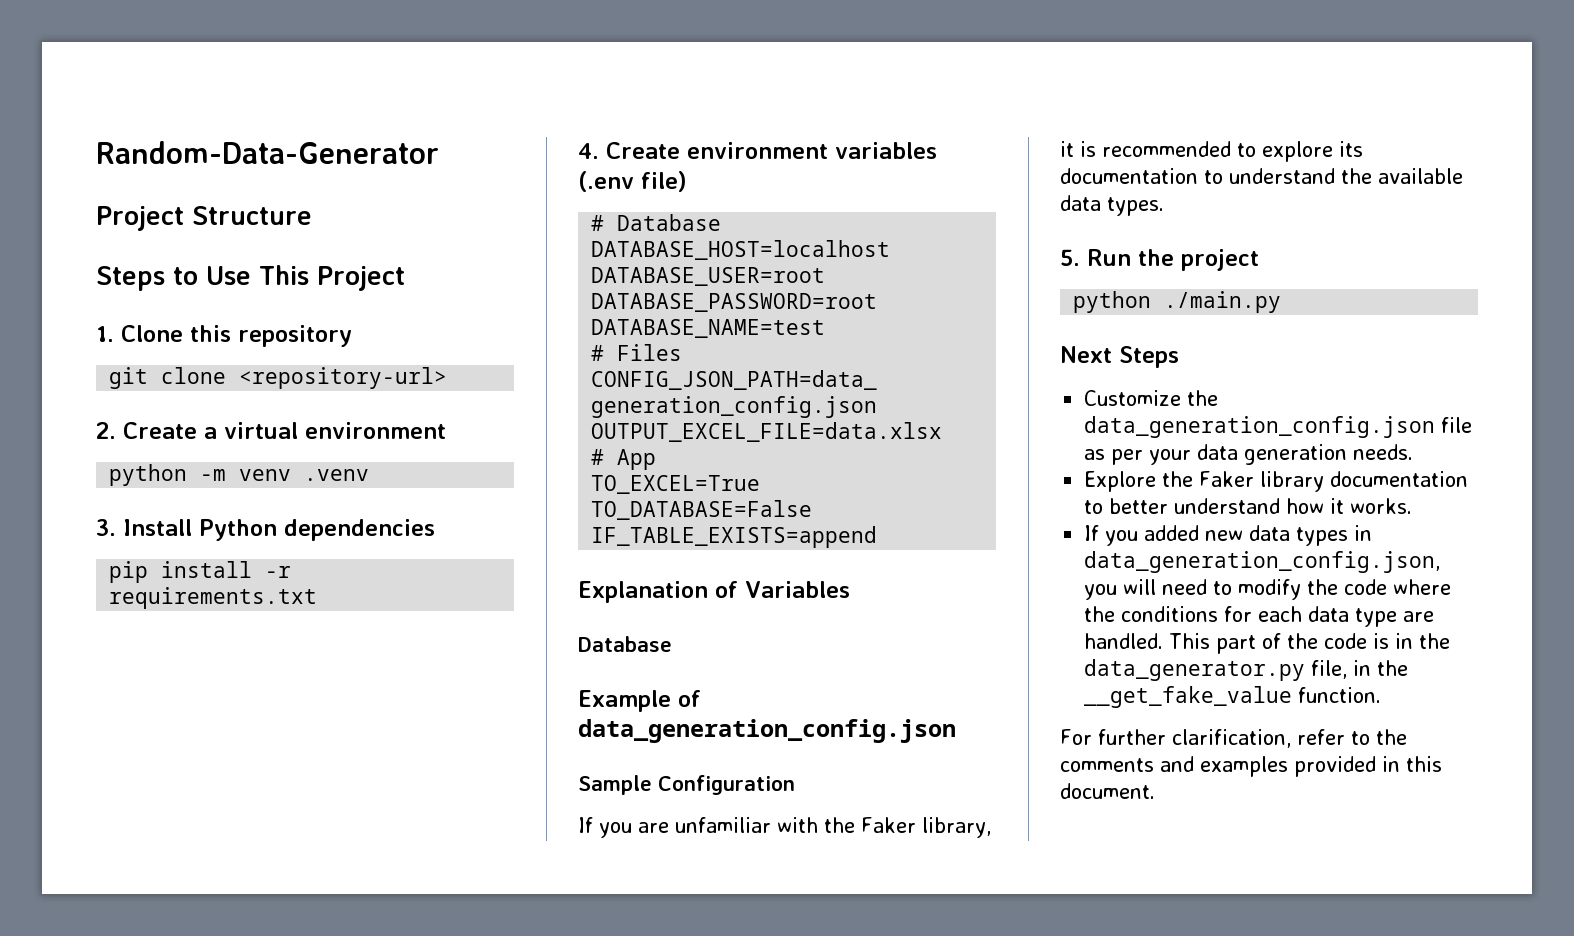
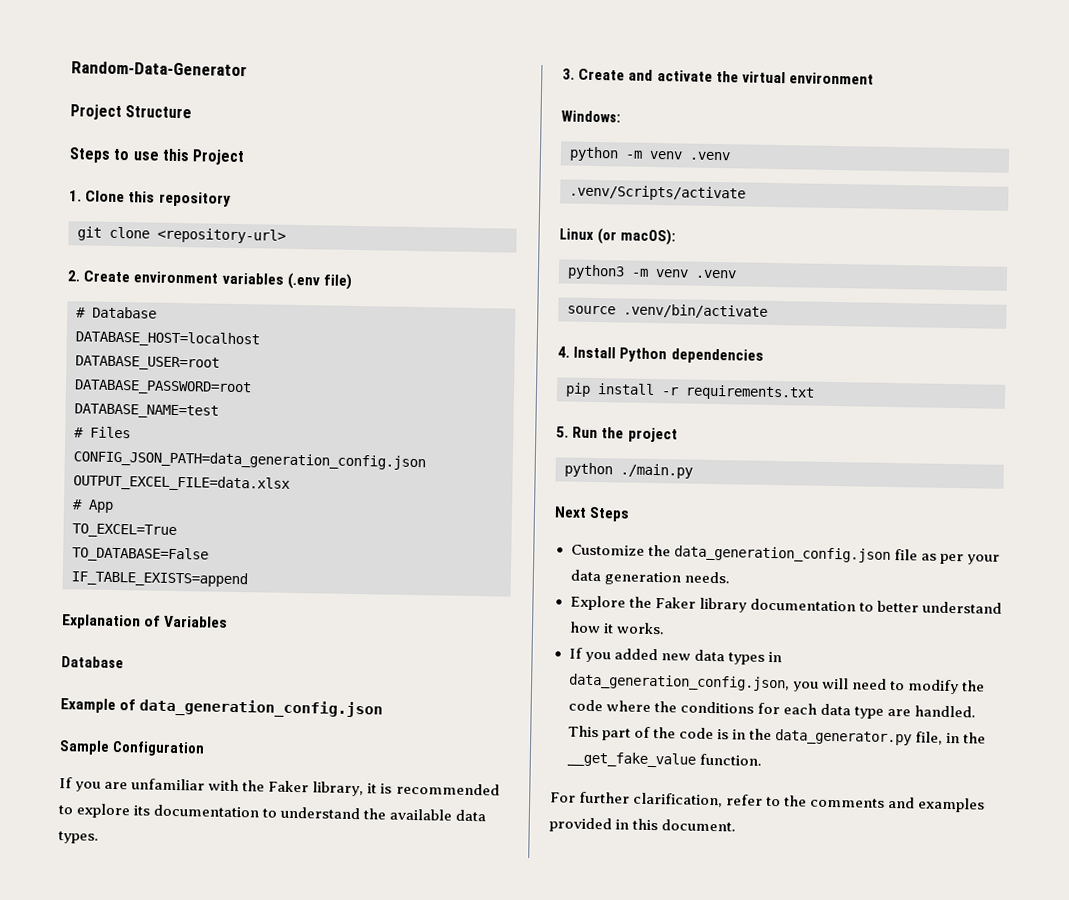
[206,265,309,285] Use This -> [132,148,189,162] use this
[204,422,446,439] [109,464,370,486] [96,519,435,541] [109,561,292,583] [109,587,318,609] [578,142,680,159] a virtual environment // python -m venv .venv // 3. Install Python dependencies // pip install -r requirements.txt // 4. Create -> (131, 276) none
(1164, 206) none -> [562,68,875,85] [561,110,621,123] [569,146,731,162] [569,184,746,202] [559,228,676,246] [567,264,737,280] [567,303,768,319] [557,346,764,364] [565,382,815,401] // 3. Create and activate the virtual environment // Windows: // python -m venv .venv // .venv/Scripts/activate // Linux (or macOS): // python3 -m venv .venv // source .venv/bin/activate // 4. Install Python dependencies // pip install -r requirements.txt

